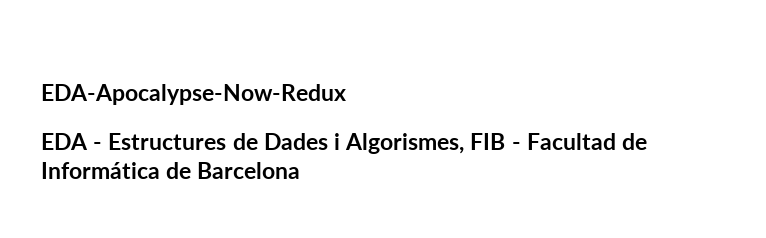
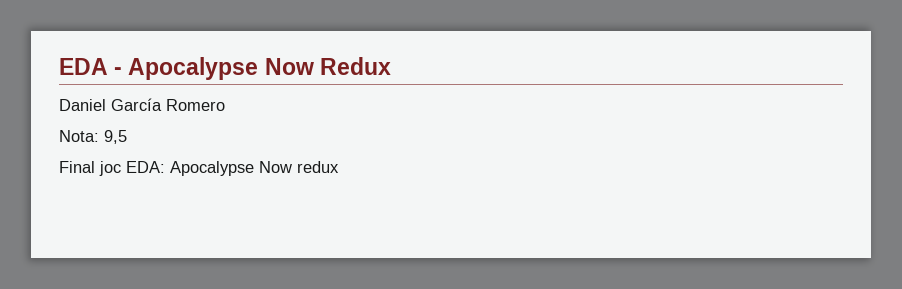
[41,84,346,105] EDA-Apocalypse-Now-Redux // -> (59, 66) none
[108,133,648,154] [41,162,301,179] Estructures de Dades i Algorismes, FIB - Facultad de Informática de Barcelona -> [128,57,391,80] [59,98,225,111] [59,130,127,144] [59,161,339,176] Apocalypse Now Redux // Daniel García Romero // Nota: 9,5 // Final joc EDA: Apocalypse Now redux

